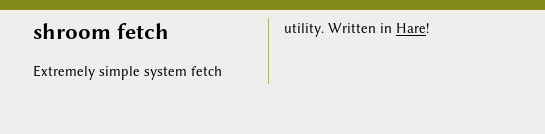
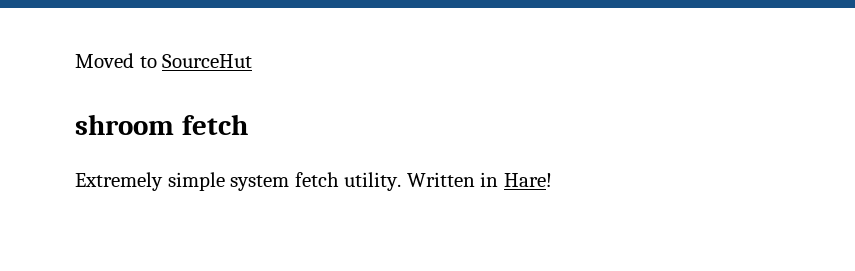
(33, 31) none -> [75,53,253,68] Moved to SourceHut //

